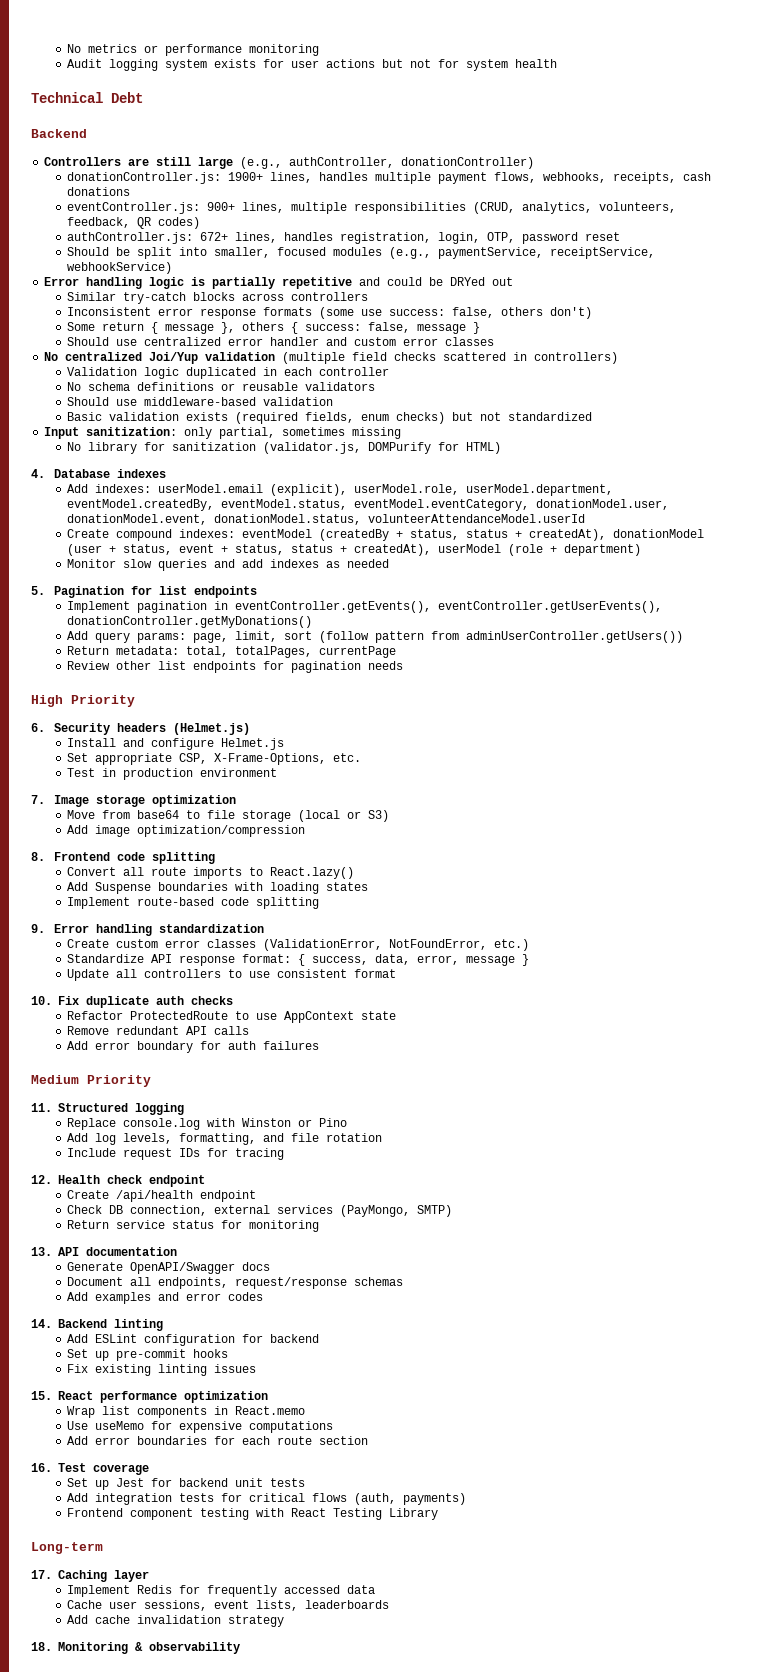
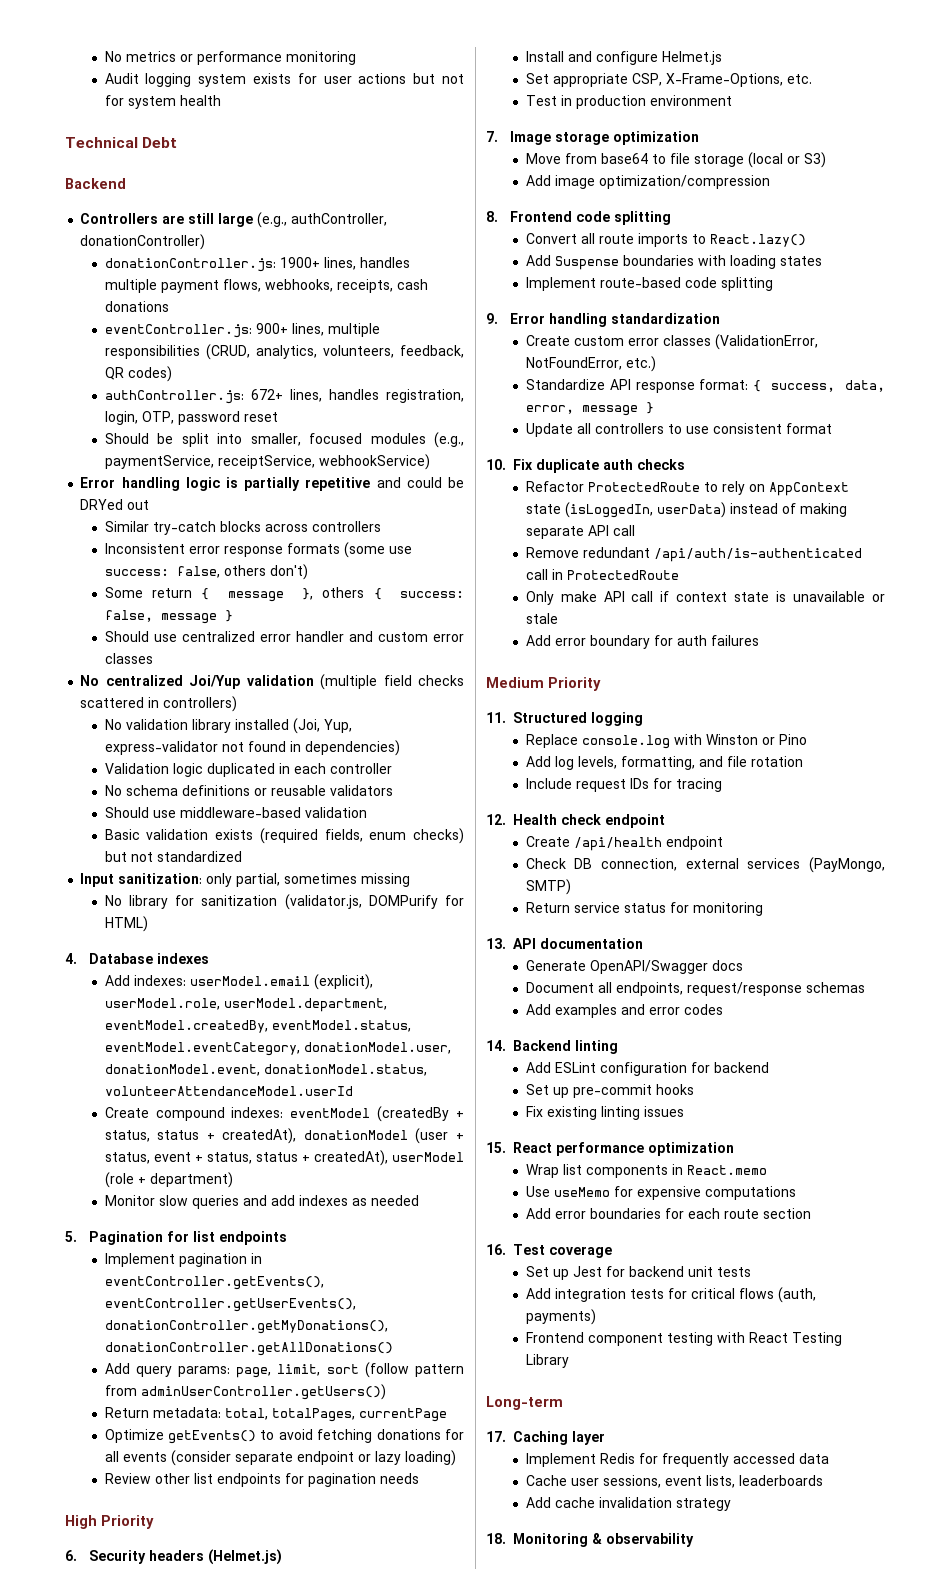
(619, 358) none -> [104,718,352,734] [104,740,400,756] // No validation library installed (Joi, Yup, express-validator not found in dependencies)
[66,616,312,628] donationController.getMyDonations() -> [104,1320,388,1334] [104,1342,393,1356] donationController.getMyDonations(), donationController.getAllDonations()
(396, 652) none -> [104,1429,464,1444] [104,1450,456,1466] // Optimize getEvents() to avoid fetching donations for all events (consider separate endpoint or lazy loading)
[255,1013,277,1020] use -> [721,481,765,495] rely on
[66,1026,249,1035] // Remove redundant API calls -> [564,502,847,518] [525,525,635,539] [525,547,862,562] [525,569,679,580] [525,591,886,605] [525,613,558,624] (isLoggedIn, userData) instead of making separate API call // Remove redundant /api/auth/is-authenticated call in ProtectedRoute // Only make API call if context state is unavailable or stale

